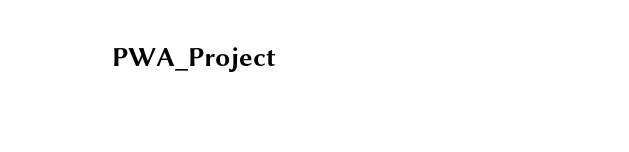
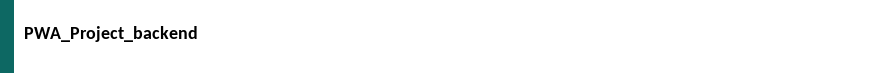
[112,47,276,72] PWA_Project -> [24,26,198,42] PWA_Project_backend

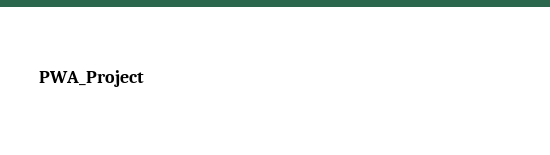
[24,26,198,42] PWA_Project_backend -> [39,70,144,87] PWA_Project

